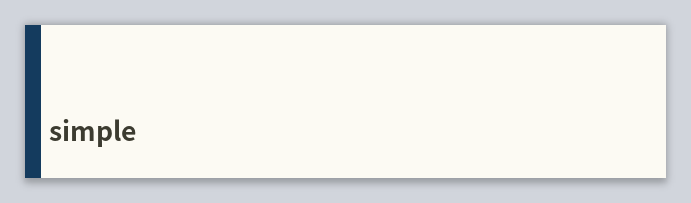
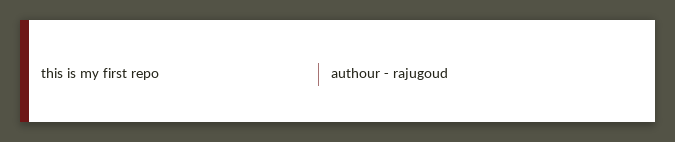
[49,119,136,147] simple -> [41,68,159,80] [331,68,448,80] this is my first repo // authour - rajugoud

